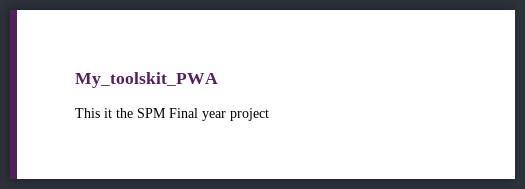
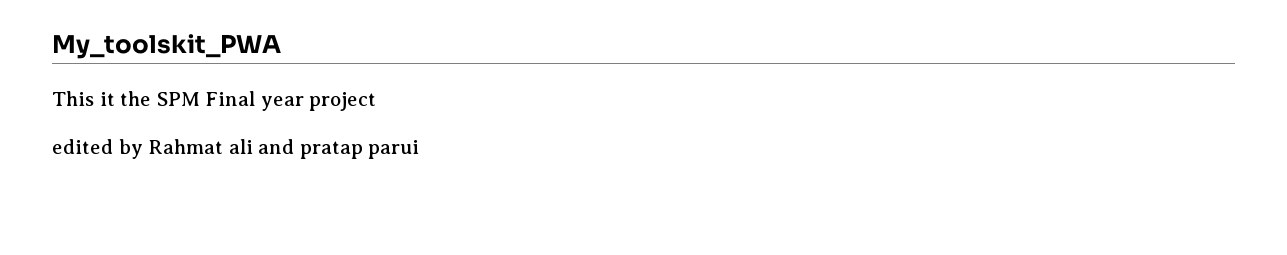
(269, 114) none -> [52,139,420,159] // edited by Rahmat ali and pratap parui

